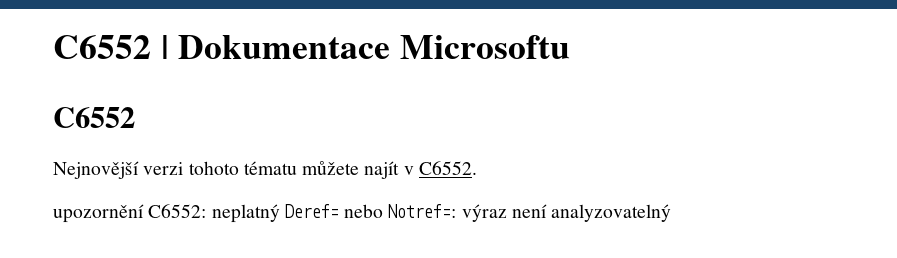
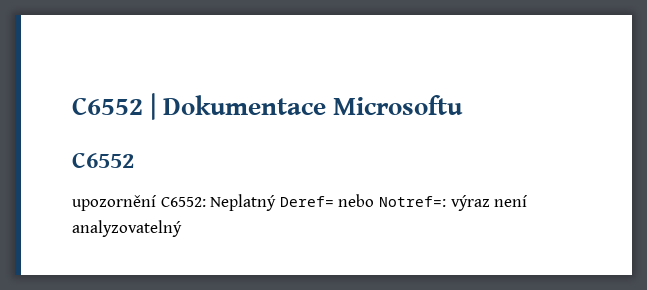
[53,161,477,179] // Nejnovější verzi tohoto tématu můžete najít v C6552. -> (134, 160) none
[211,204,280,223] neplatný -> [210,194,277,211] Neplatný

